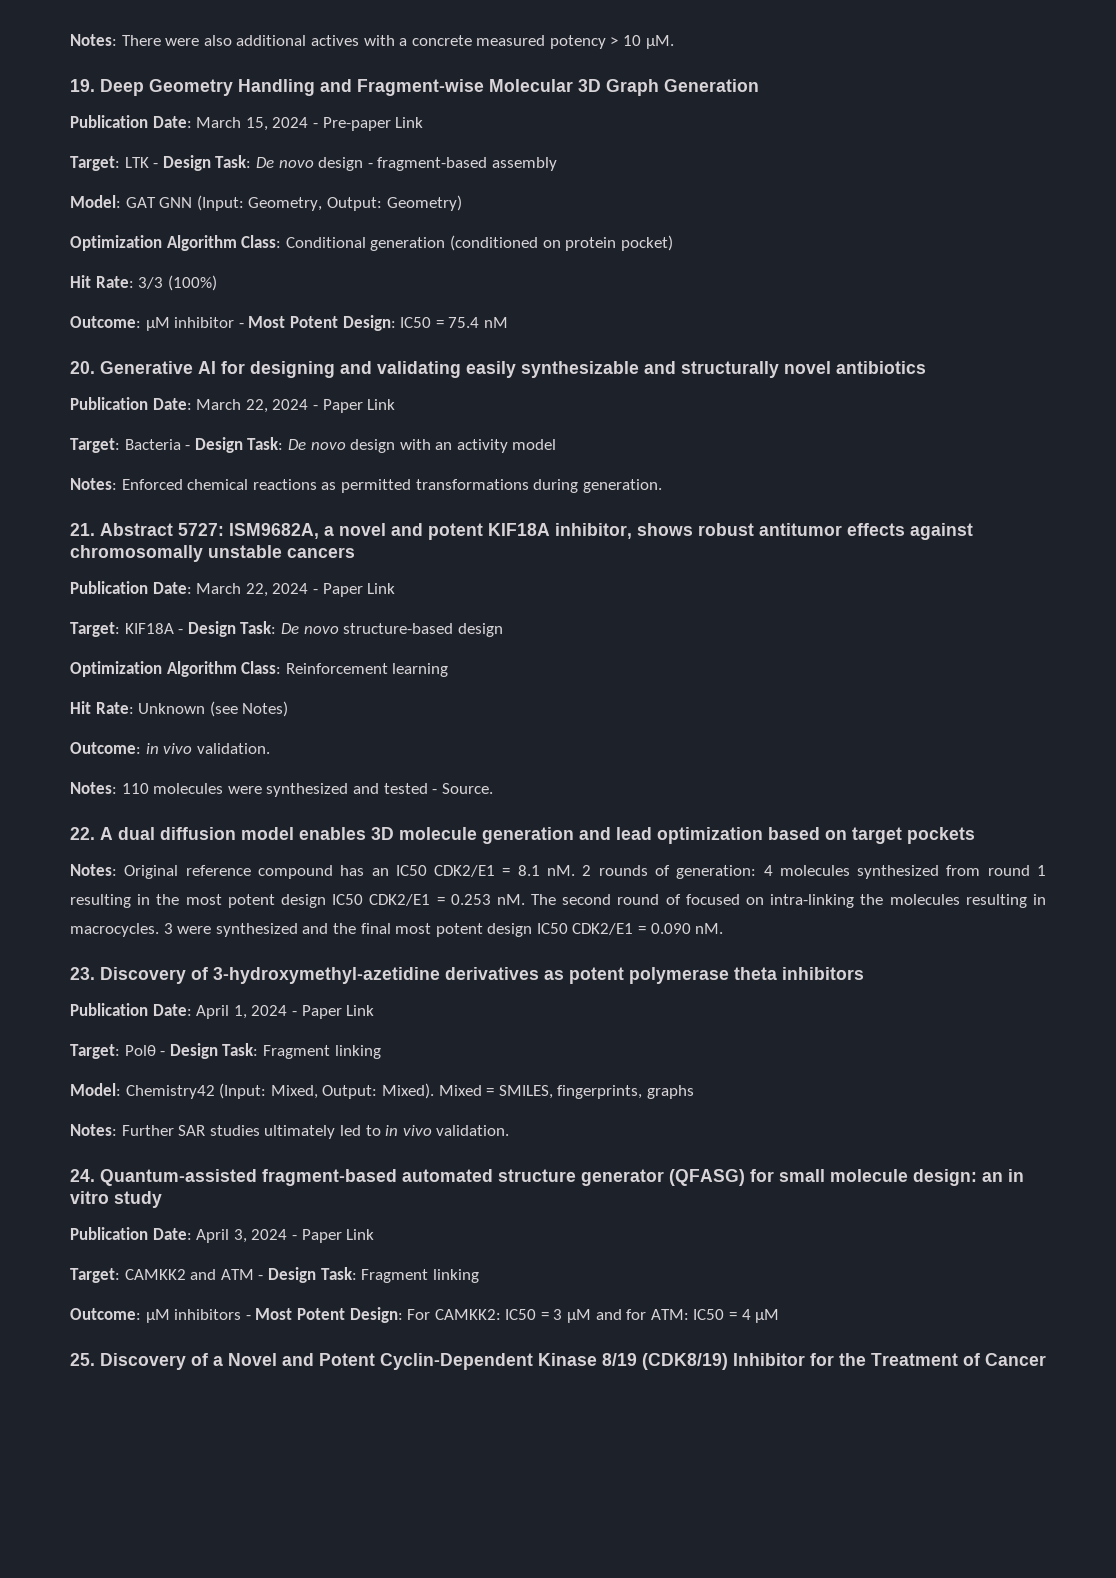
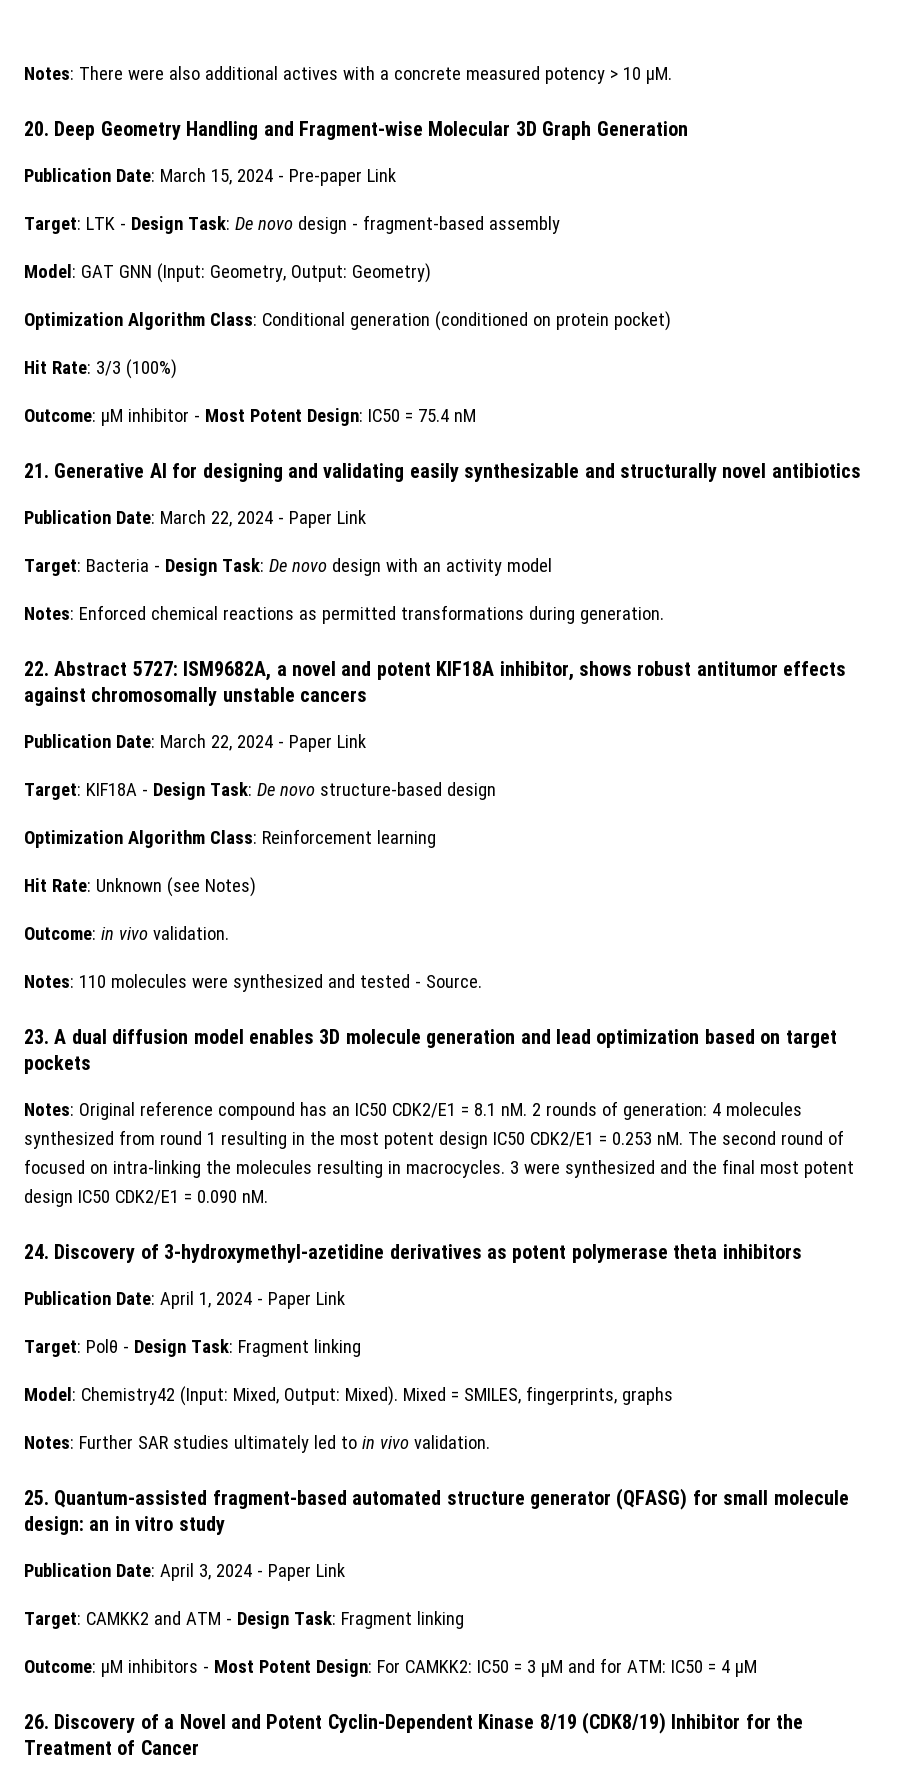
[70,79,95,92] 19. -> [24,121,49,136] 20.
[70,361,95,374] 20. -> [24,463,49,478] 21.
[70,523,95,536] 21. -> [24,661,49,676] 22.
[70,827,95,840] 22. -> [24,1029,49,1044] 23.
[70,967,95,980] 23. -> [24,1244,49,1259] 24.
[70,1169,95,1182] 24. -> [24,1490,49,1505] 25.
[70,1353,95,1366] 25. -> [24,1714,49,1729] 26.

